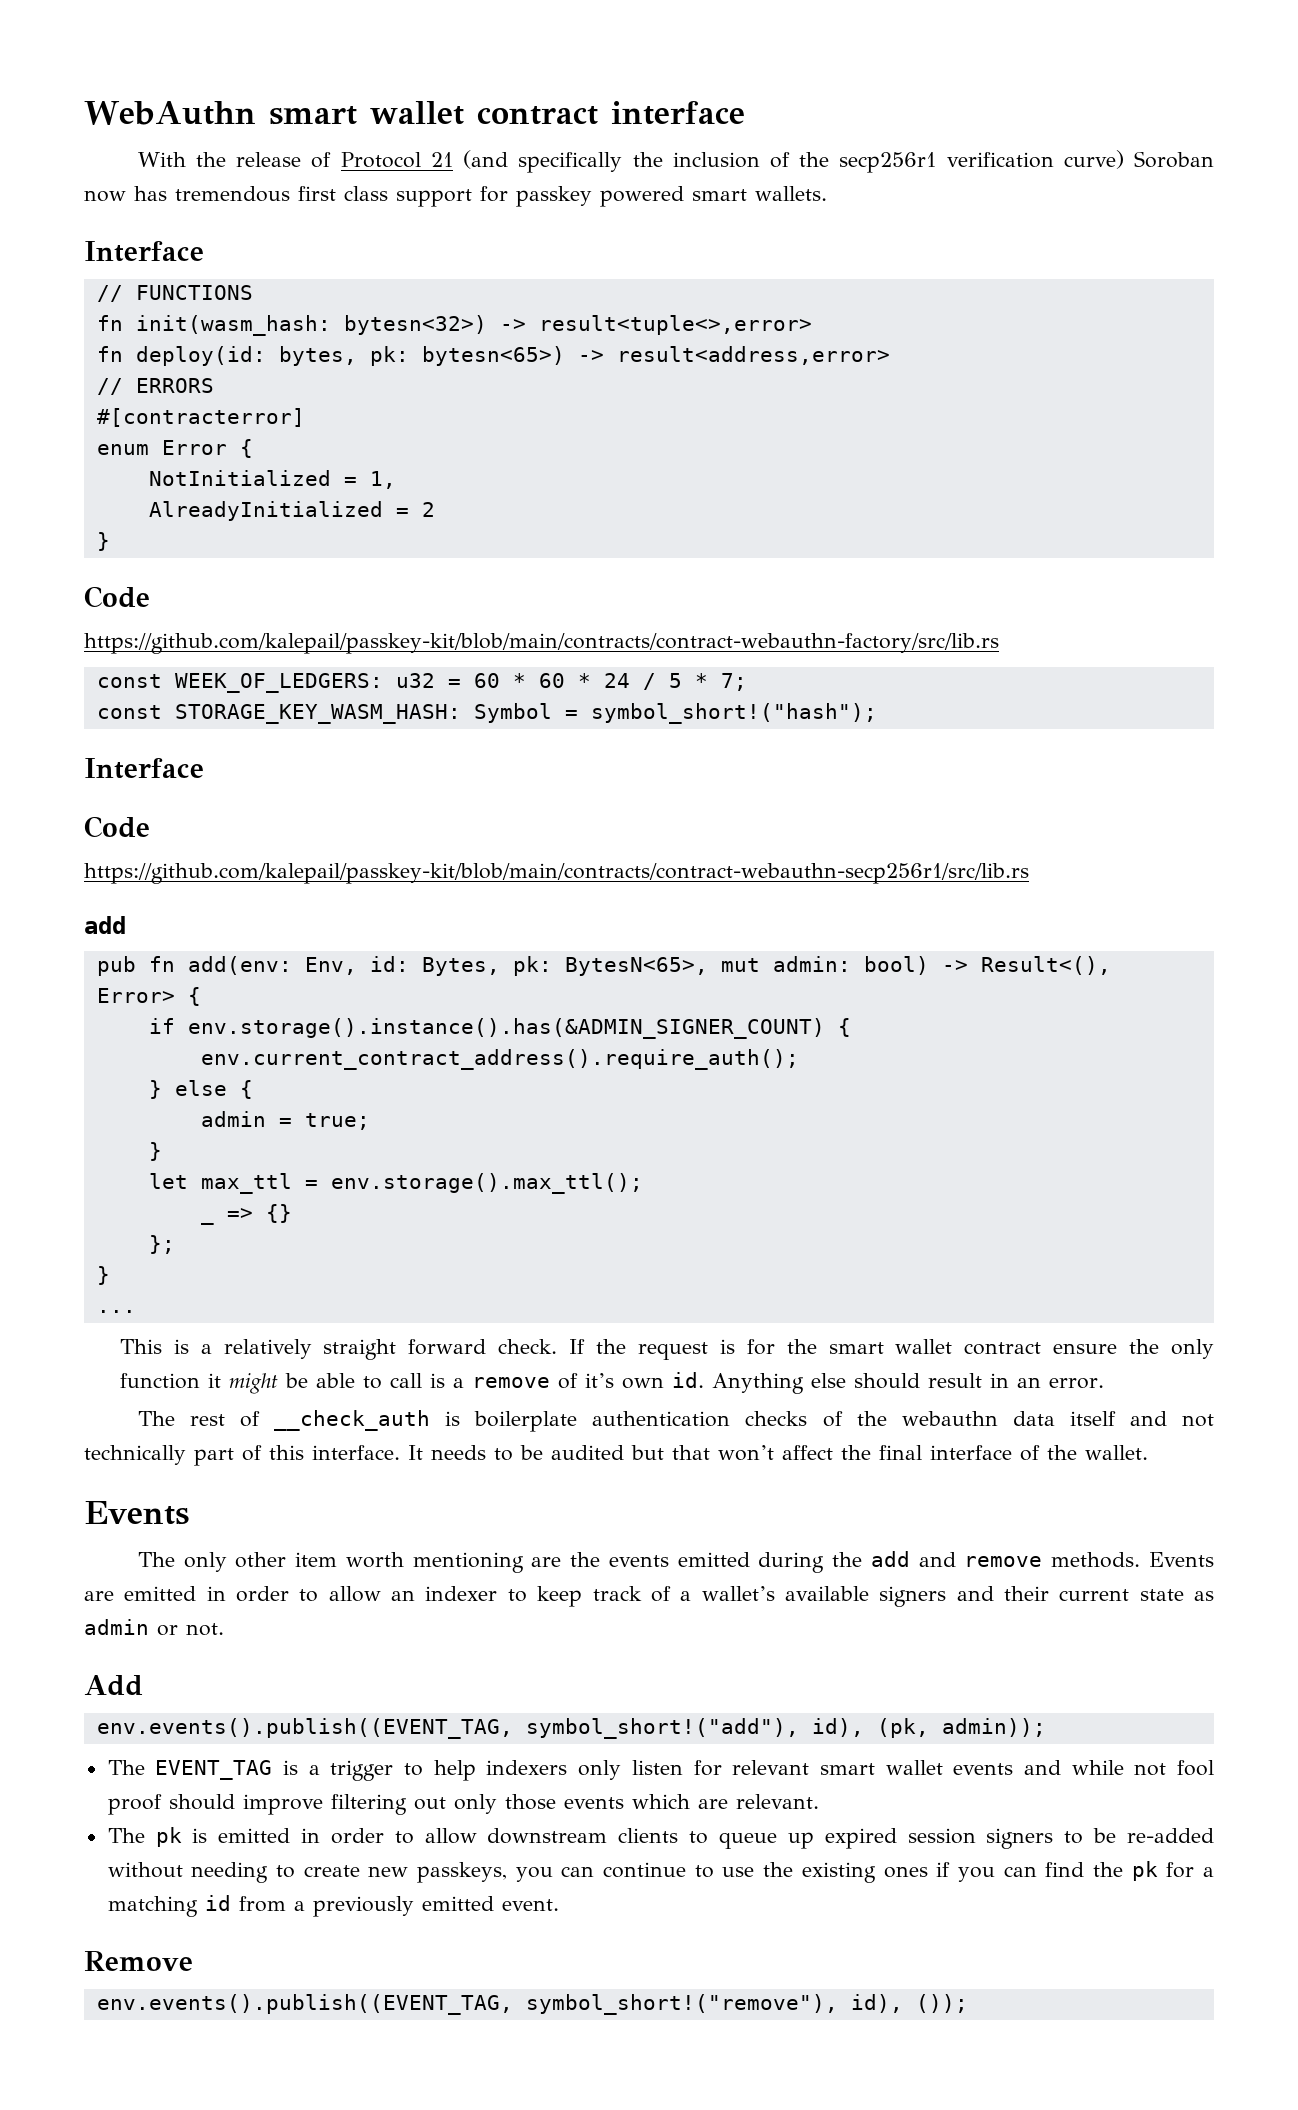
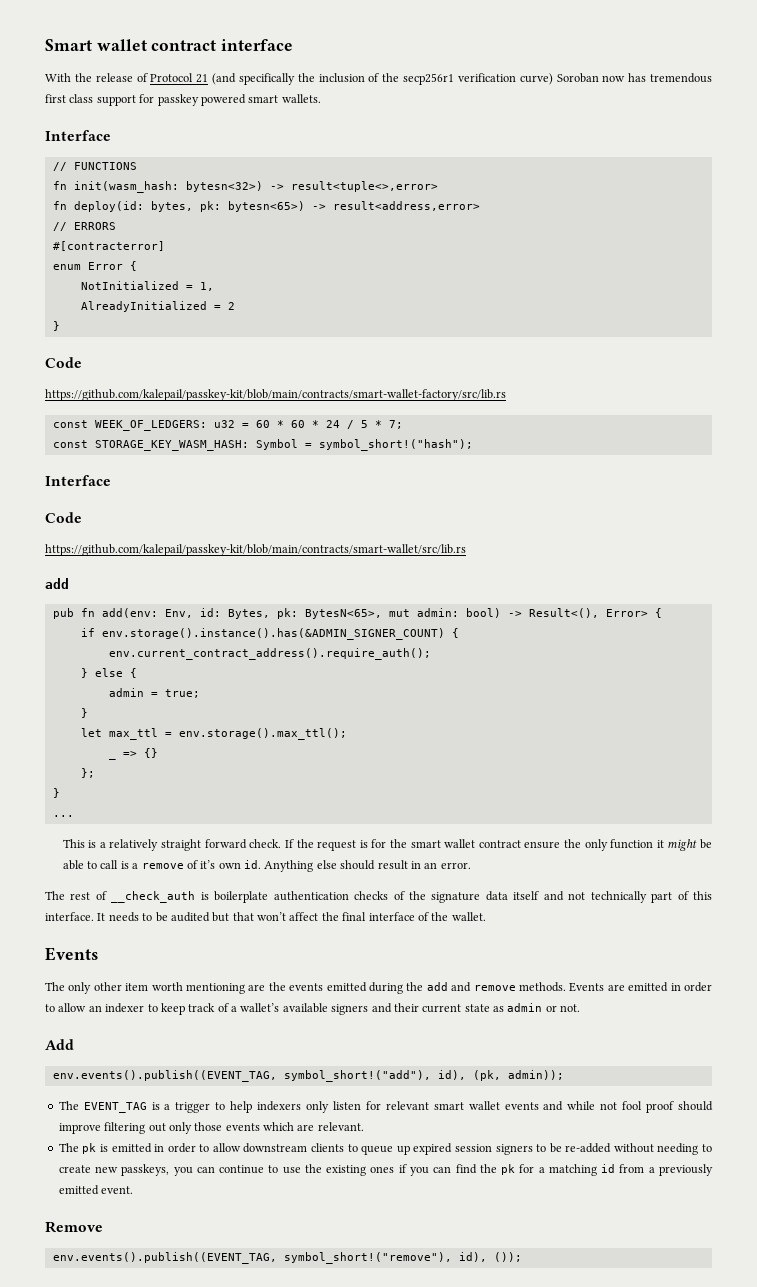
[84,101,357,125] WebAuthn smart -> [45,39,92,51] Smart
[84,633,999,654] https://github.com/kalepail/passkey-kit/blob/main/contracts/contract-webauthn-factory/src/lib.rs -> [45,389,506,401] https://github.com/kalepail/passkey-kit/blob/main/contracts/smart-wallet-factory/src/lib.rs
[84,863,1029,884] https://github.com/kalepail/passkey-kit/blob/main/contracts/contract-webauthn-secp256r1/src/lib.rs -> [45,544,466,556] https://github.com/kalepail/passkey-kit/blob/main/contracts/smart-wallet/src/lib.rs
[901,1411,998,1426] webauthn -> [431,892,481,903] signature

